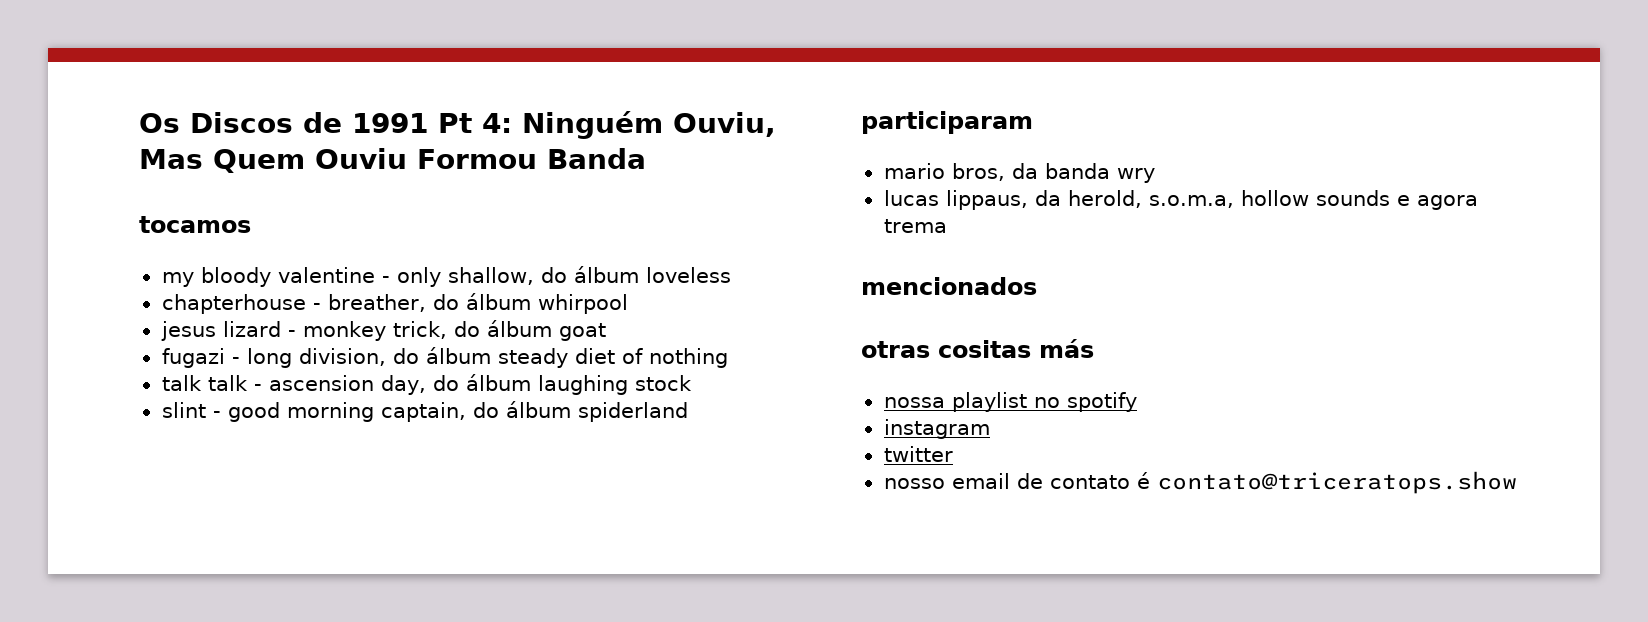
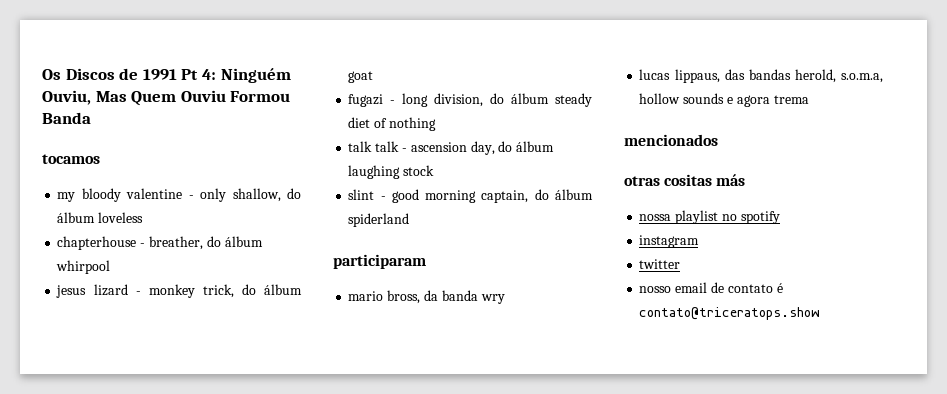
[951,163,1005,181] bros, -> [387,290,421,304] bross,
[1034,190,1061,206] da -> [724,69,791,80] das bandas

